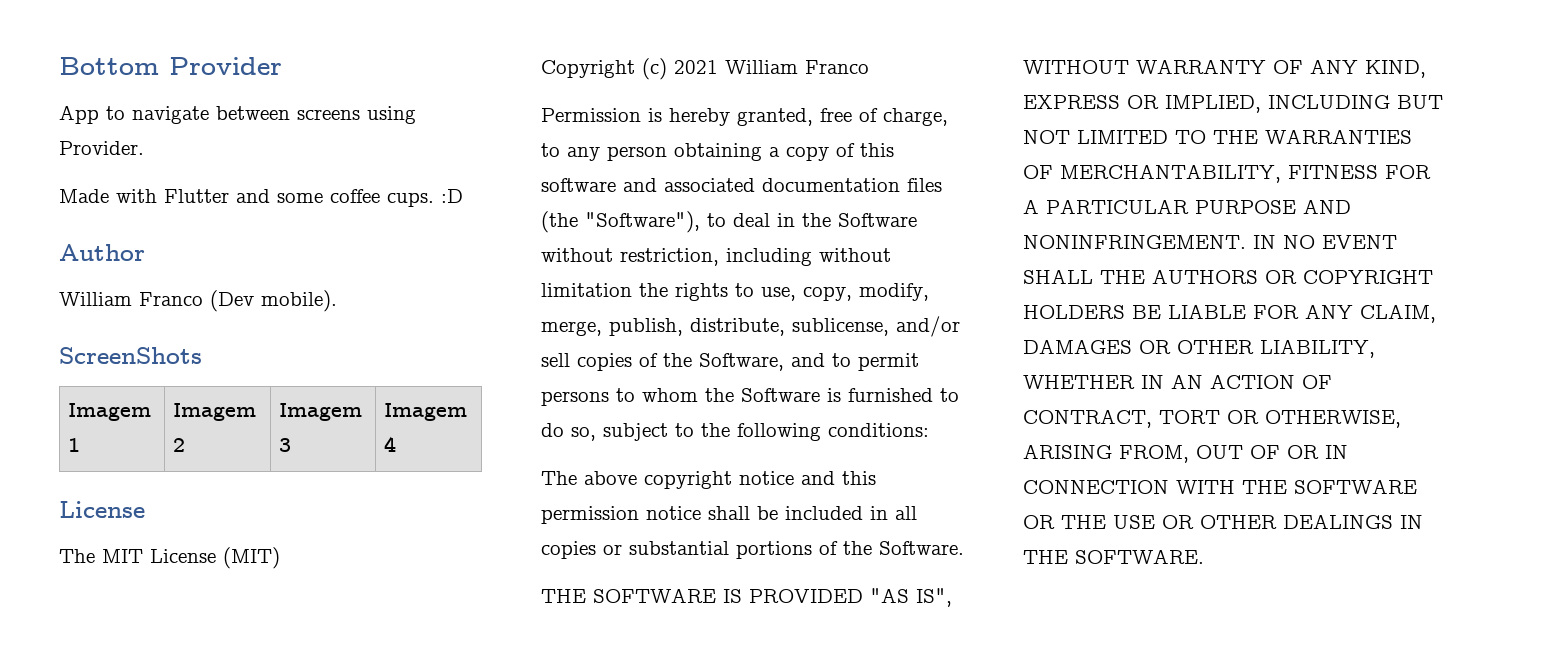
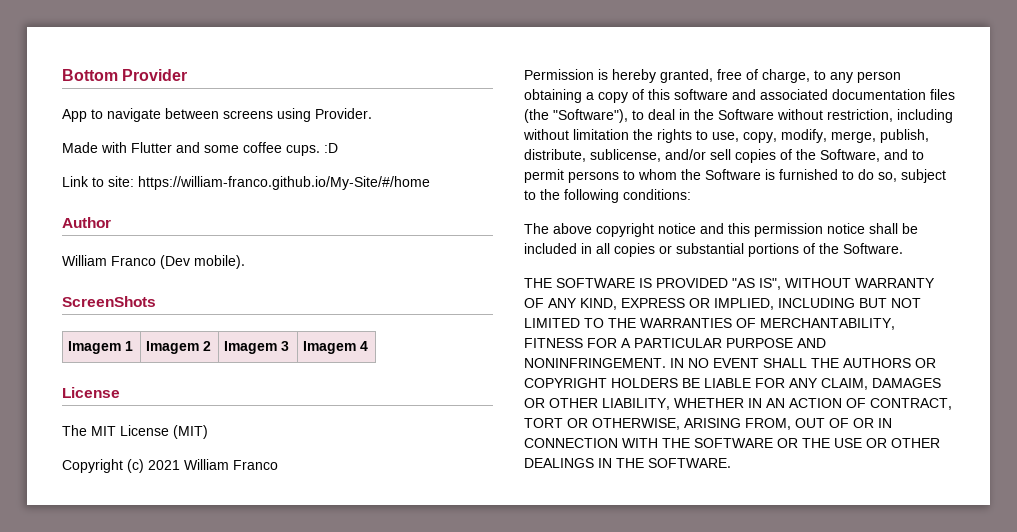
(463, 196) none -> [62,176,430,190] // Link to site: https://william-franco.github.io/My-Site/#/home

